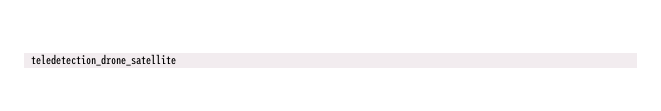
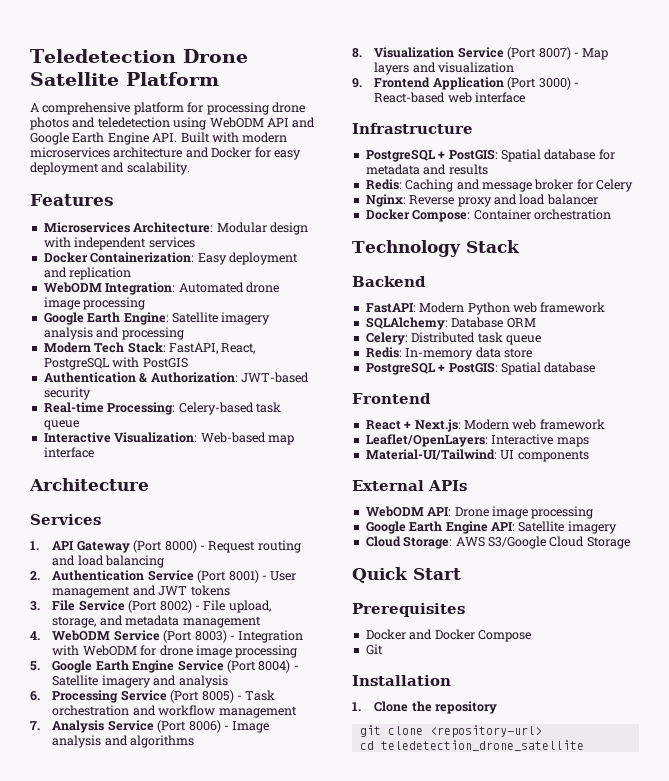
(30, 60) none -> [30,49,248,63] [30,72,219,86] [30,102,305,115] [30,117,316,130] [30,132,288,145] [30,147,301,160] [30,162,190,175] [30,194,114,206] [43,222,308,235] [43,237,195,250] [43,252,298,265] [43,267,132,280] [43,282,279,295] [43,297,146,310] [43,312,271,325] [43,327,184,340] [43,342,256,354] [43,357,188,370] [43,372,309,383] [43,387,91,400] [43,402,281,415] [43,420,79,430] [43,432,294,445] [43,447,94,458] [29,478,149,491] [30,514,101,525] [30,540,301,553] [52,555,165,568] [30,570,297,583] [52,585,230,598] [30,600,271,613] [52,615,261,628] [30,630,304,643] [52,645,298,658] [30,660,299,673] [52,675,228,688] [30,690,276,703] [52,705,297,718] [30,720,270,733] [52,735,195,748] [352,47,609,60] [374,62,515,75] [352,77,579,90] [374,92,526,103] [352,123,473,134] [365,149,615,162] [365,164,488,175] [365,179,633,192] [365,194,598,207] [365,209,611,222] [352,240,520,257] [352,276,426,287] [365,302,606,315] [365,317,536,330] [365,332,541,345] [365,347,532,360] [365,362,596,375] [352,393,431,404] [365,419,605,432] [365,434,589,447] [365,449,589,462] [352,480,467,491] [365,506,594,519] [365,521,617,534] [365,536,630,549] [352,567,461,583] [352,603,465,617] [365,629,531,642] [365,644,383,655] [352,675,451,686] [352,701,498,714] [359,725,542,738] [359,741,374,750] Teledetection Drone Satellite Platform // A comprehensive platform for processing drone photos and teledetection using WebODM API and Google Earth Engine API. Built with modern microservices architecture and Docker for easy deployment and scalability. // Features // Microservices Architecture: Modular design with independent services // Docker Containerization: Easy deployment and replication // WebODM Integration: Automated drone image processing // Google Earth Engine: Satellite imagery analysis and processing // Modern Tech Stack: FastAPI, React, PostgreSQL with PostGIS // Authentication & Authorization: JWT-based security // Real-time Processing: Celery-based task queue // Interactive Visualization: Web-based map interface // Architecture // Services // 1. API Gateway (Port 8000) - Request routing and load balancing // 2. Authentication Service (Port 8001) - User management and JWT tokens // 3. File Service (Port 8002) - File upload, storage, and metadata management // 4. WebODM Service (Port 8003) - Integration with WebODM for drone image processing // 5. Google Earth Engine Service (Port 8004) - Satellite imagery and analysis // 6. Processing Service (Port 8005) - Task orchestration and workflow management // 7. Analysis Service (Port 8006) - Image analysis and algorithms // 8. Visualization Service (Port 8007) - Map layers and visualization // 9. Frontend Application (Port 3000) - React-based web interface // Infrastructure // PostgreSQL + PostGIS: Spatial database for metadata and results // Redis: Caching and message broker for Celery // Nginx: Reverse proxy and load balancer // Docker Compose: Container orchestration // Technology Stack // Backend // FastAPI: Modern Python web framework // SQLAlchemy: Database ORM // Celery: Distributed task queue // Redis: In-memory data store // PostgreSQL + PostGIS: Spatial database // Frontend // React + Next.js: Modern web framework // Leaflet/OpenLayers: Interactive maps // Material-UI/Tailwind: UI components // External APIs // WebODM API: Drone image processing // Google Earth Engine API: Satellite imagery // Cloud Storage: AWS S3/Google Cloud Storage // Quick Start // Prerequisites // Docker and Docker Compose // Git // Installation // 1. Clone the repository // git clone <repository-url> // cd

